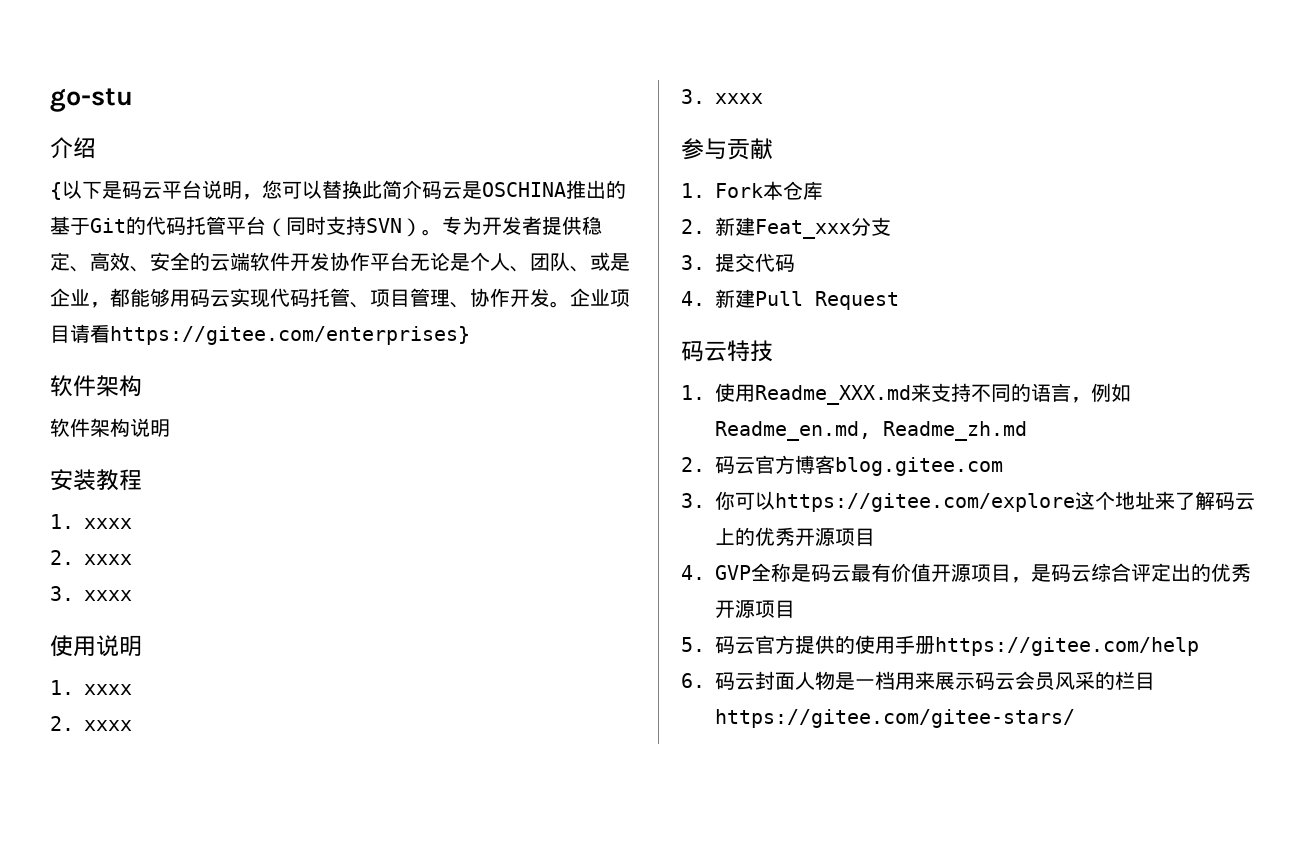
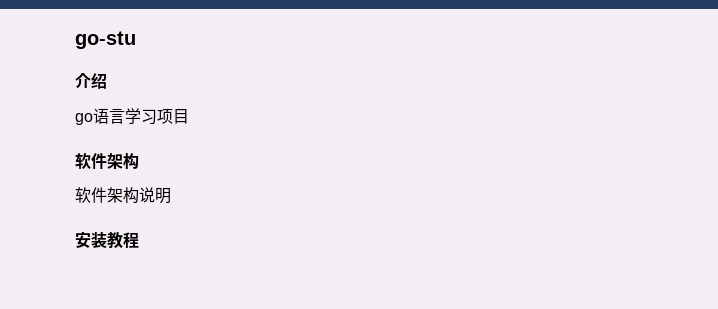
[50,180,626,200] [50,216,602,237] [50,252,630,272] [50,288,630,308] [50,324,470,345] {以下是码云平台说明，您可以替换此简介码云是OSCHINA推出的基于Git的代码托管平台（同时支持SVN）。专为开发者提供稳定、高效、安全的云端软件开发协作平台无论是个人、团队、或是企业，都能够用码云实现代码托管、项目管理、协作开发。企业项目请看https://gitee.com/enterprises} -> [75,108,189,125] go语言学习项目
[50,514,132,529] [50,550,132,565] [50,586,132,601] [50,635,142,657] [50,680,132,695] [50,716,132,731] [681,89,763,104] [681,138,773,160] [681,181,823,200] [681,217,891,239] [681,253,795,272] [681,289,899,310] [681,340,773,362] [681,383,1131,405] [715,421,1027,441] [681,455,1003,476] [681,491,1255,512] [715,527,875,546] [681,563,1251,583] [715,600,795,618] [681,635,1199,656] [681,671,1155,691] [715,709,1075,728] // 1. xxxx // 2. xxxx // 3. xxxx // 使用说明 // 1. xxxx // 2. xxxx // 3. xxxx // 参与贡献 // 1. Fork本仓库 // 2.新建Feat_xxx分支 // 3.提交代码 // 4.新建Pull Request // 码云特技 // 1.使用Readme_XXX.md来支持不同的语言，例如Readme_en.md, Readme_zh.md // 2.码云官方博客blog.gitee.com // 3.你可以https://gitee.com/explore这个地址来了解码云上的优秀开源项目 // 4. GVP全称是码云最有价值开源项目，是码云综合评定出的优秀开源项目 // 5.码云官方提供的使用手册https://gitee.com/help // 6.码云封面人物是一档用来展示码云会员风采的栏目https://gitee.com/gitee-stars/ -> (139, 240) none

